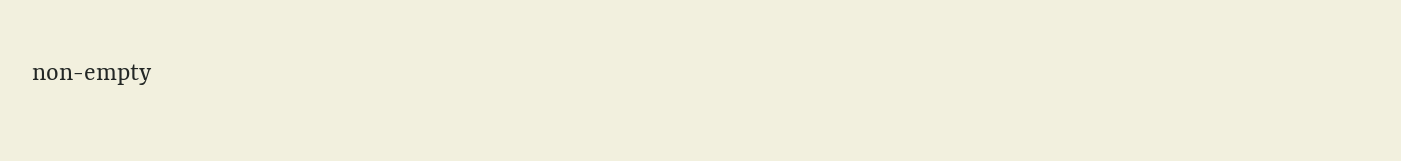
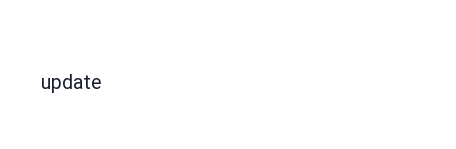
[32,64,152,85] non-empty -> [41,74,101,93] update

